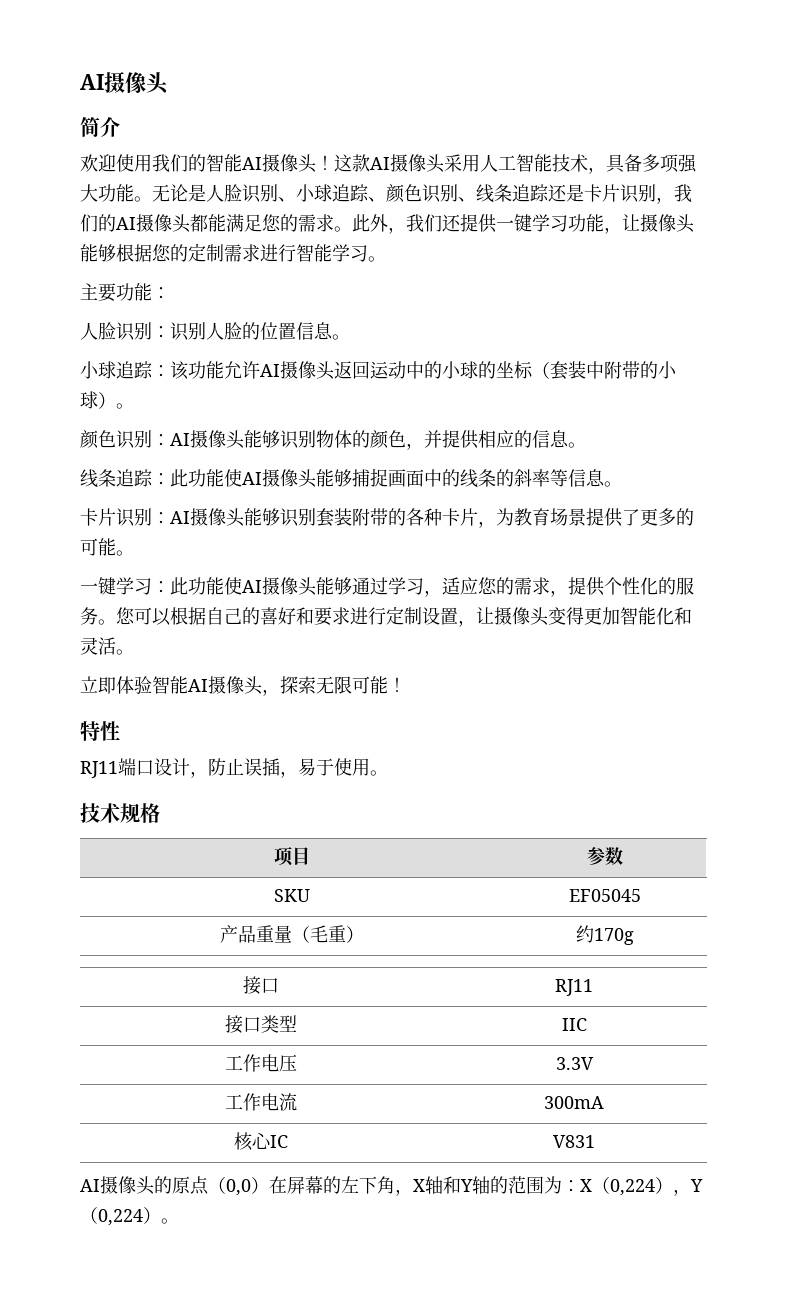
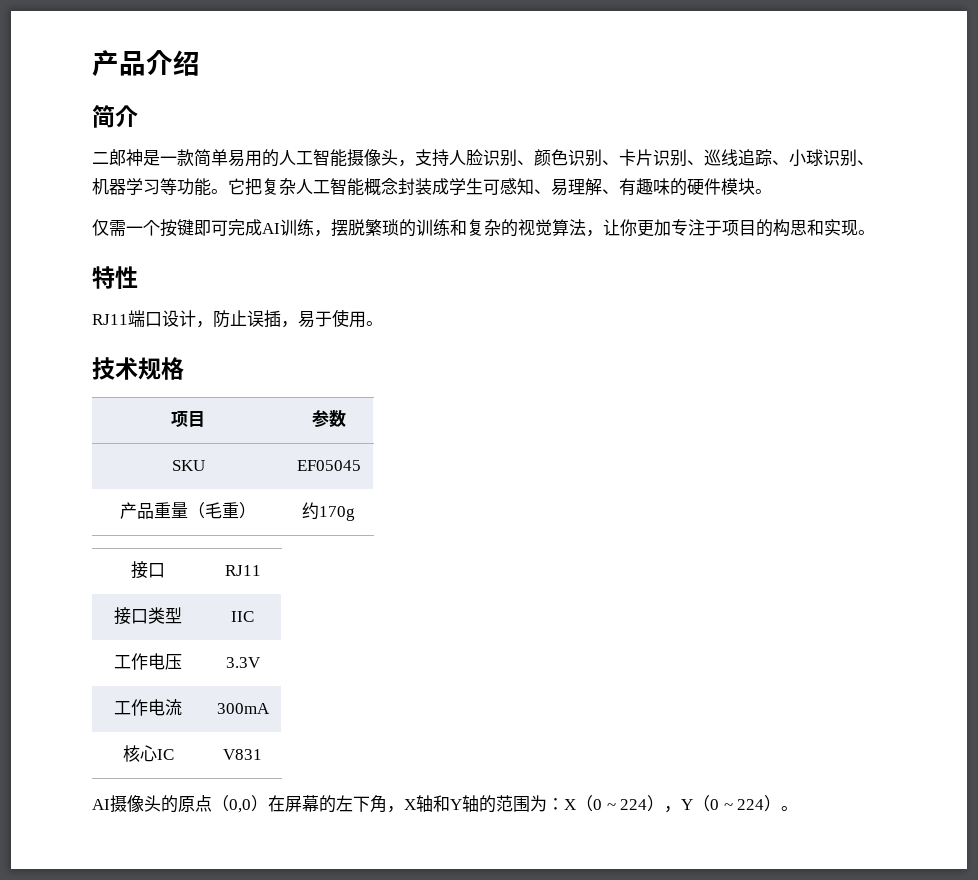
[80,72,169,94] AI摄像头 -> [92,50,200,77] 产品介绍
[80,154,697,174] [80,184,692,204] [80,214,695,234] [80,243,386,262] [80,283,170,302] [80,322,350,341] [80,361,677,380] [80,391,134,409] [80,430,586,450] [80,468,622,488] [80,508,694,528] [80,538,134,556] [80,577,694,597] [80,606,692,627] [80,637,134,655] [80,676,406,696] 欢迎使用我们的智能AI摄像头！这款AI摄像头采用人工智能技术，具备多项强大功能。无论是人脸识别、小球追踪、颜色识别、线条追踪还是卡片识别，我们的AI摄像头都能满足您的需求。此外，我们还提供一键学习功能，让摄像头能够根据您的定制需求进行智能学习。 // 主要功能： // 人脸识别：识别人脸的位置信息。 // 小球追踪：该功能允许AI摄像头返回运动中的小球的坐标（套装中附带的小球）。 // 颜色识别：AI摄像头能够识别物体的颜色，并提供相应的信息。 // 线条追踪：此功能使AI摄像头能够捕捉画面中的线条的斜率等信息。 // 卡片识别：AI摄像头能够识别套装附带的各种卡片，为教育场景提供了更多的可能。 // 一键学习：此功能使AI摄像头能够通过学习，适应您的需求，提供个性化的服务。您可以根据自己的喜好和要求进行定制设置，让摄像头变得更加智能化和灵活。 // 立即体验智能AI摄像头，探索无限可能！ -> [92,149,874,167] [92,178,772,196] [92,219,875,237] 二郎神是一款简单易用的人工智能摄像头，支持人脸识别、颜色识别、卡片识别、巡线追踪、小球识别、机器学习等功能。它把复杂人工智能概念封装成学生可感知、易理解、有趣味的硬件模块。 // 仅需一个按键即可完成AI训练，摆脱繁琐的训练和复杂的视觉算法，让你更加专注于项目的构思和实现。
[610,1177,703,1196] [80,1207,143,1226] 0,224），Y（0,224 -> [593,795,765,813] 0 ~ 224），Y（0 ~ 224

